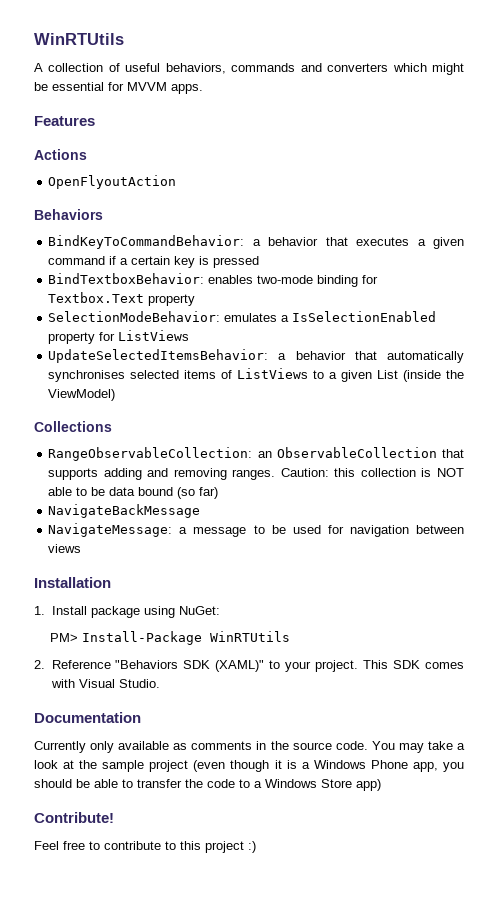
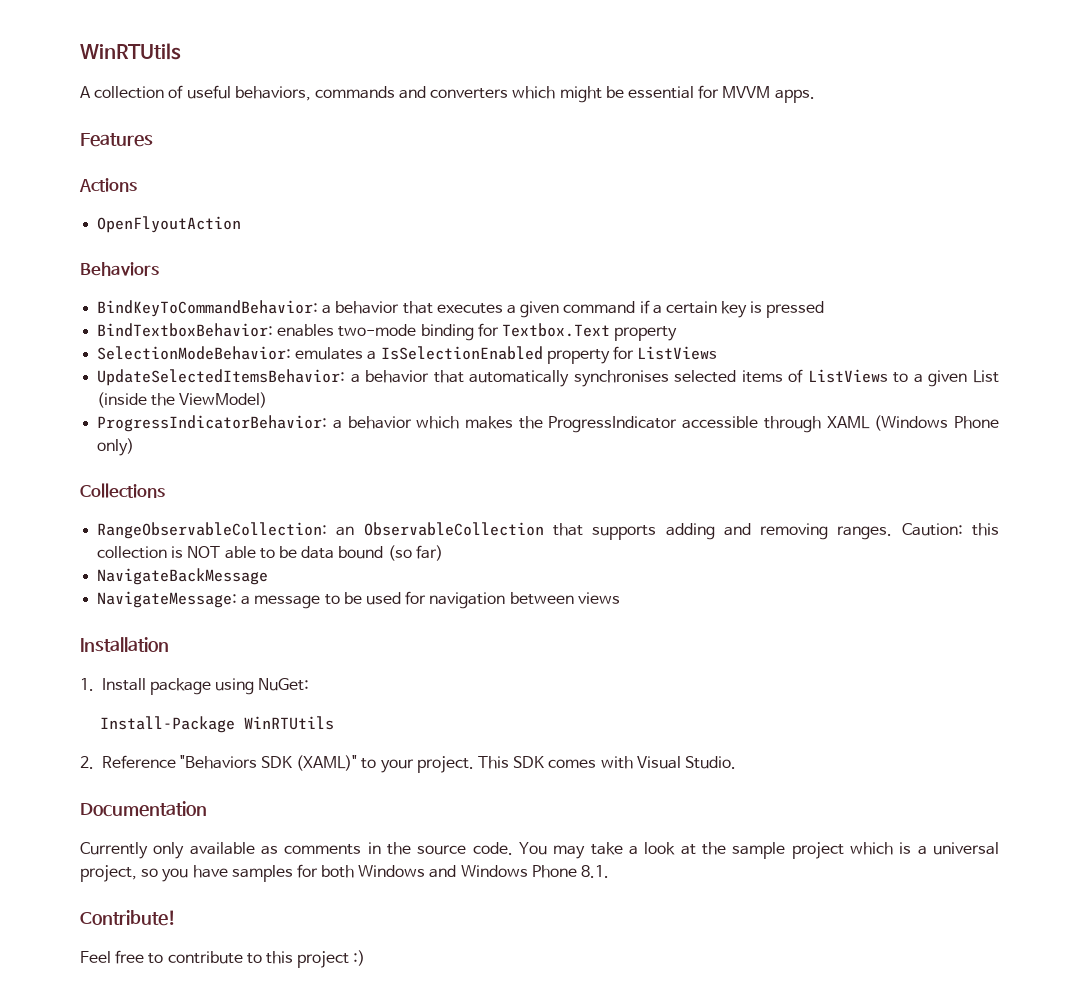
(116, 395) none -> [97,415,1000,433] [97,438,135,456] // ProgressIndicatorBehavior: a behavior which makes the ProgressIndicator accessible through XAML (Windows Phone only)
[49,633,78,642] PM> -> (310, 684) none
[193,760,465,772] [34,779,381,791] (even though it is a Windows Phone app, you should be able to transfer the code to a Windows Store app) -> [849,842,1000,855] [80,864,610,882] which is a universal project, so you have samples for both Windows and Windows Phone 8.1.

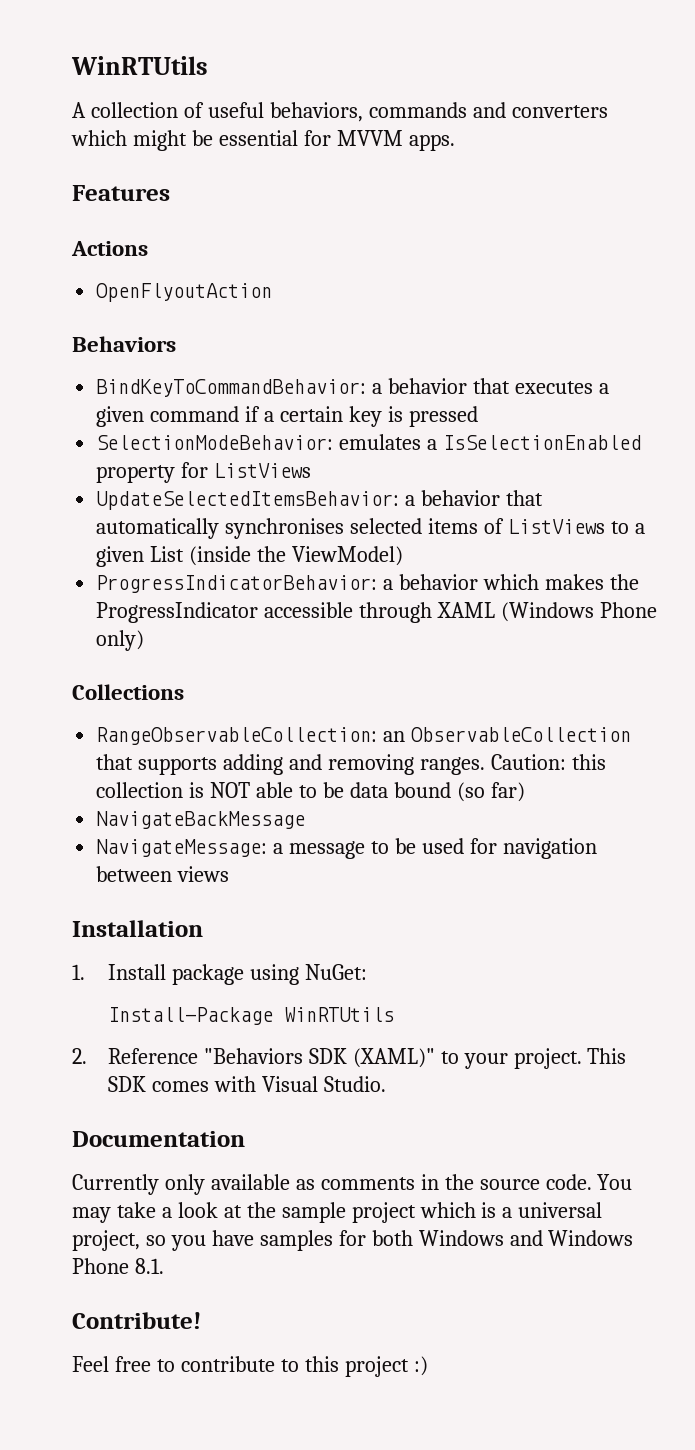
[97,323,678,341] // BindTextboxBehavior: enables two-mode binding for Textbox.Text property -> (478, 416) none

